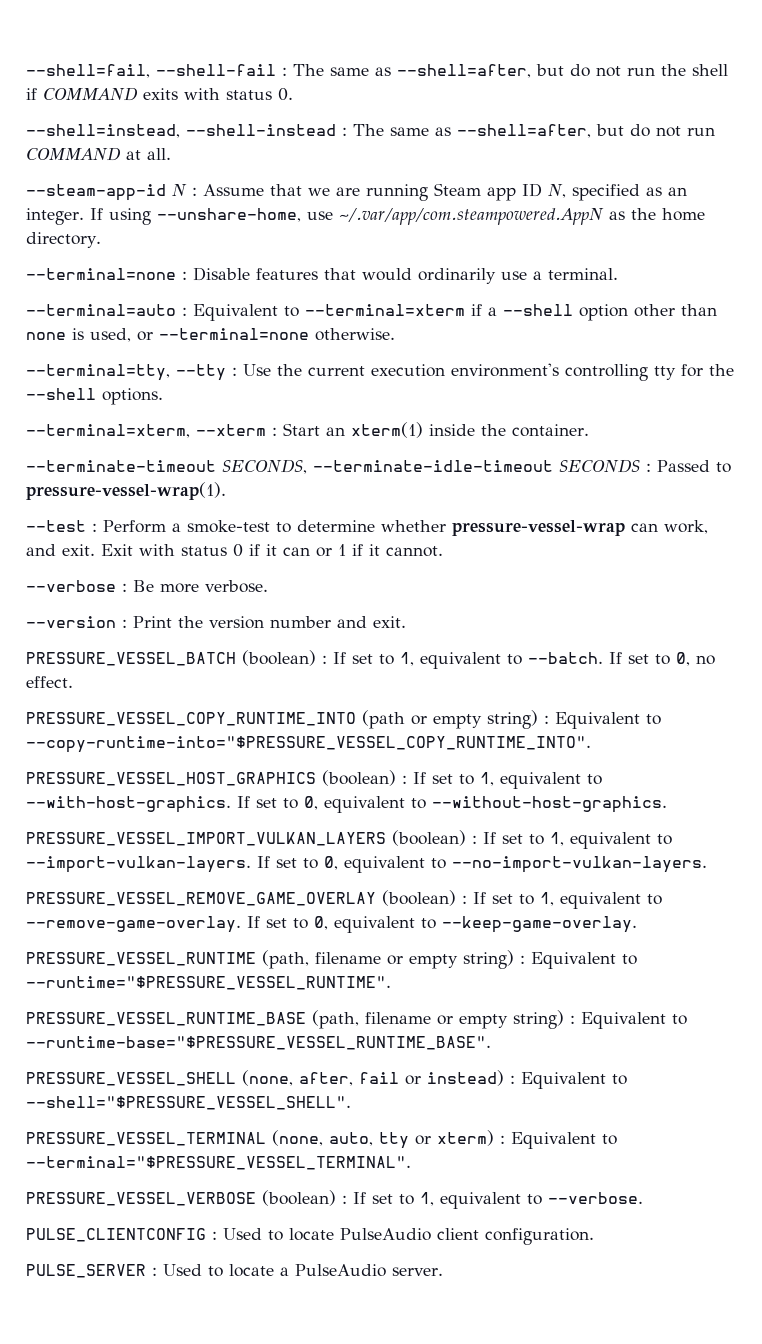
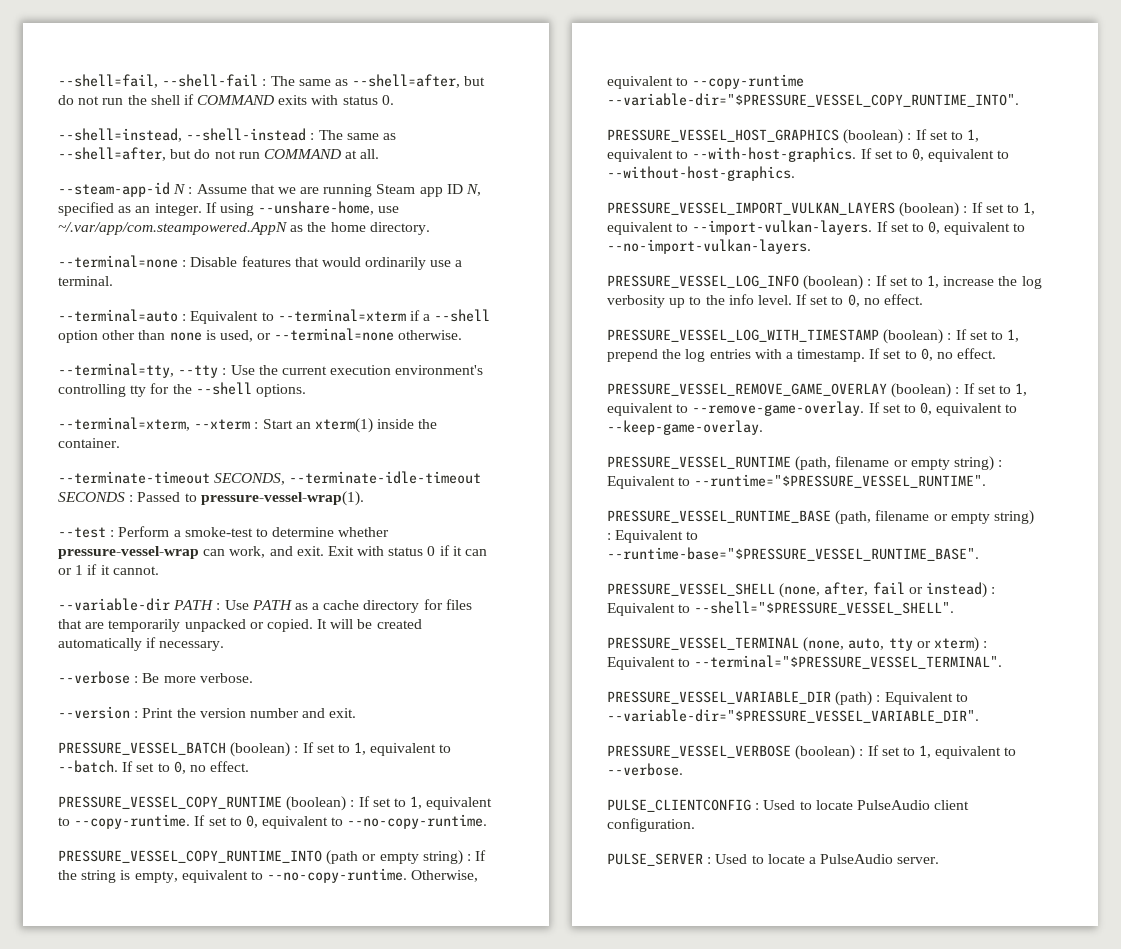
(443, 551) none -> [58,598,472,613] [58,619,422,632] [58,637,225,651] // --variable-dir PATH : Use PATH as a cache directory for files that are temporarily unpacked or copied. It will be created automatically if necessary.
(73, 682) none -> [58,796,493,811] [58,814,488,829] // PRESSURE_VESSEL_COPY_RUNTIME (boolean) : If set to 1, equivalent to --copy-runtime. If set to 0, equivalent to --no-copy-runtime.
[555,712,661,729] [26,736,591,753] Equivalent to --copy-runtime-into="$PRESSURE_VESSEL_COPY_RUNTIME_INTO". -> [475,850,487,861] [58,868,479,883] [607,74,805,89] [607,93,1019,107] If the string is empty, equivalent to --no-copy-runtime. Otherwise, equivalent to --copy-runtime --variable-dir="$PRESSURE_VESSEL_COPY_RUNTIME_INTO".
(707, 864) none -> [607,275,1042,290] [607,294,924,308] [607,329,1020,344] [607,348,997,362] // PRESSURE_VESSEL_LOG_INFO (boolean) : If set to 1, increase the log verbosity up to the info level. If set to 0, no effect. // PRESSURE_VESSEL_LOG_WITH_TIMESTAMP (boolean) : If set to 1, prepend the log entries with a timestamp. If set to 0, no effect.
(411, 1163) none -> [607,691,968,706] [607,709,979,723] // PRESSURE_VESSEL_VARIABLE_DIR (path) : Equivalent to --variable-dir="$PRESSURE_VESSEL_VARIABLE_DIR".

